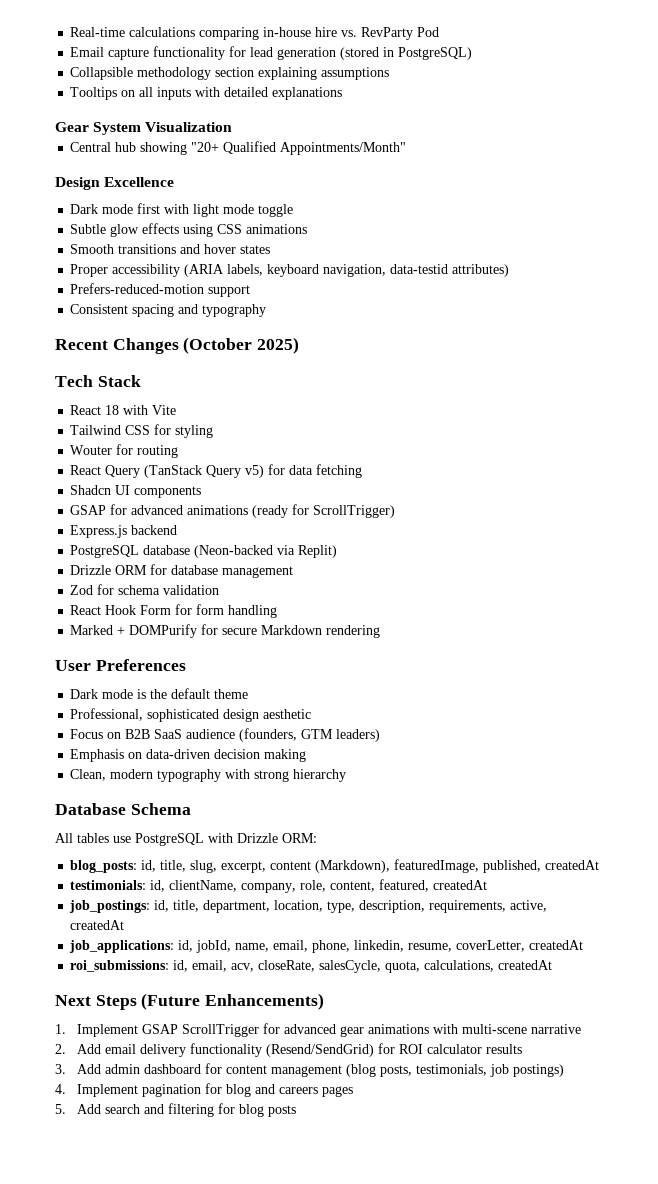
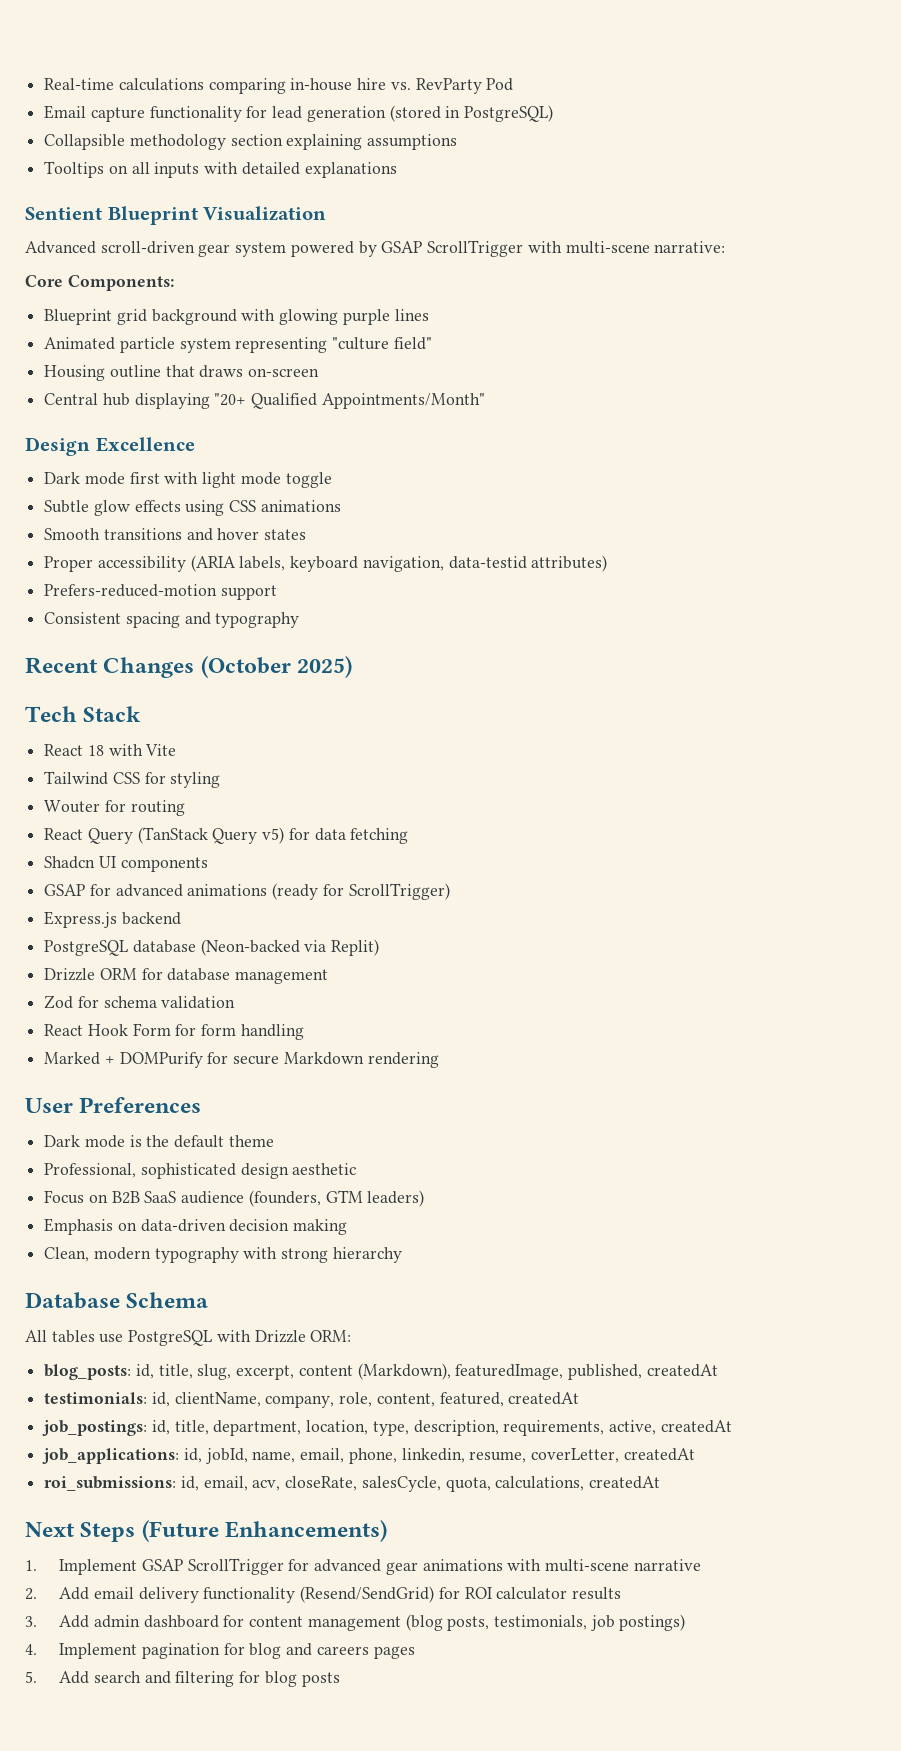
[55,122,142,135] Gear System -> [25,206,198,225] Sentient Blueprint
(233, 127) none -> [25,240,726,257] [25,275,174,291] [44,309,429,325] [44,337,432,353] [44,365,320,381] // Advanced scroll-driven gear system powered by GSAP ScrollTrigger with multi-scene narrative: // Core Components: // Blueprint grid background with glowing purple lines // Animated particle system representing "culture field" // Housing outline that draws on-screen
[140,142,188,155] showing -> [134,393,210,409] displaying

